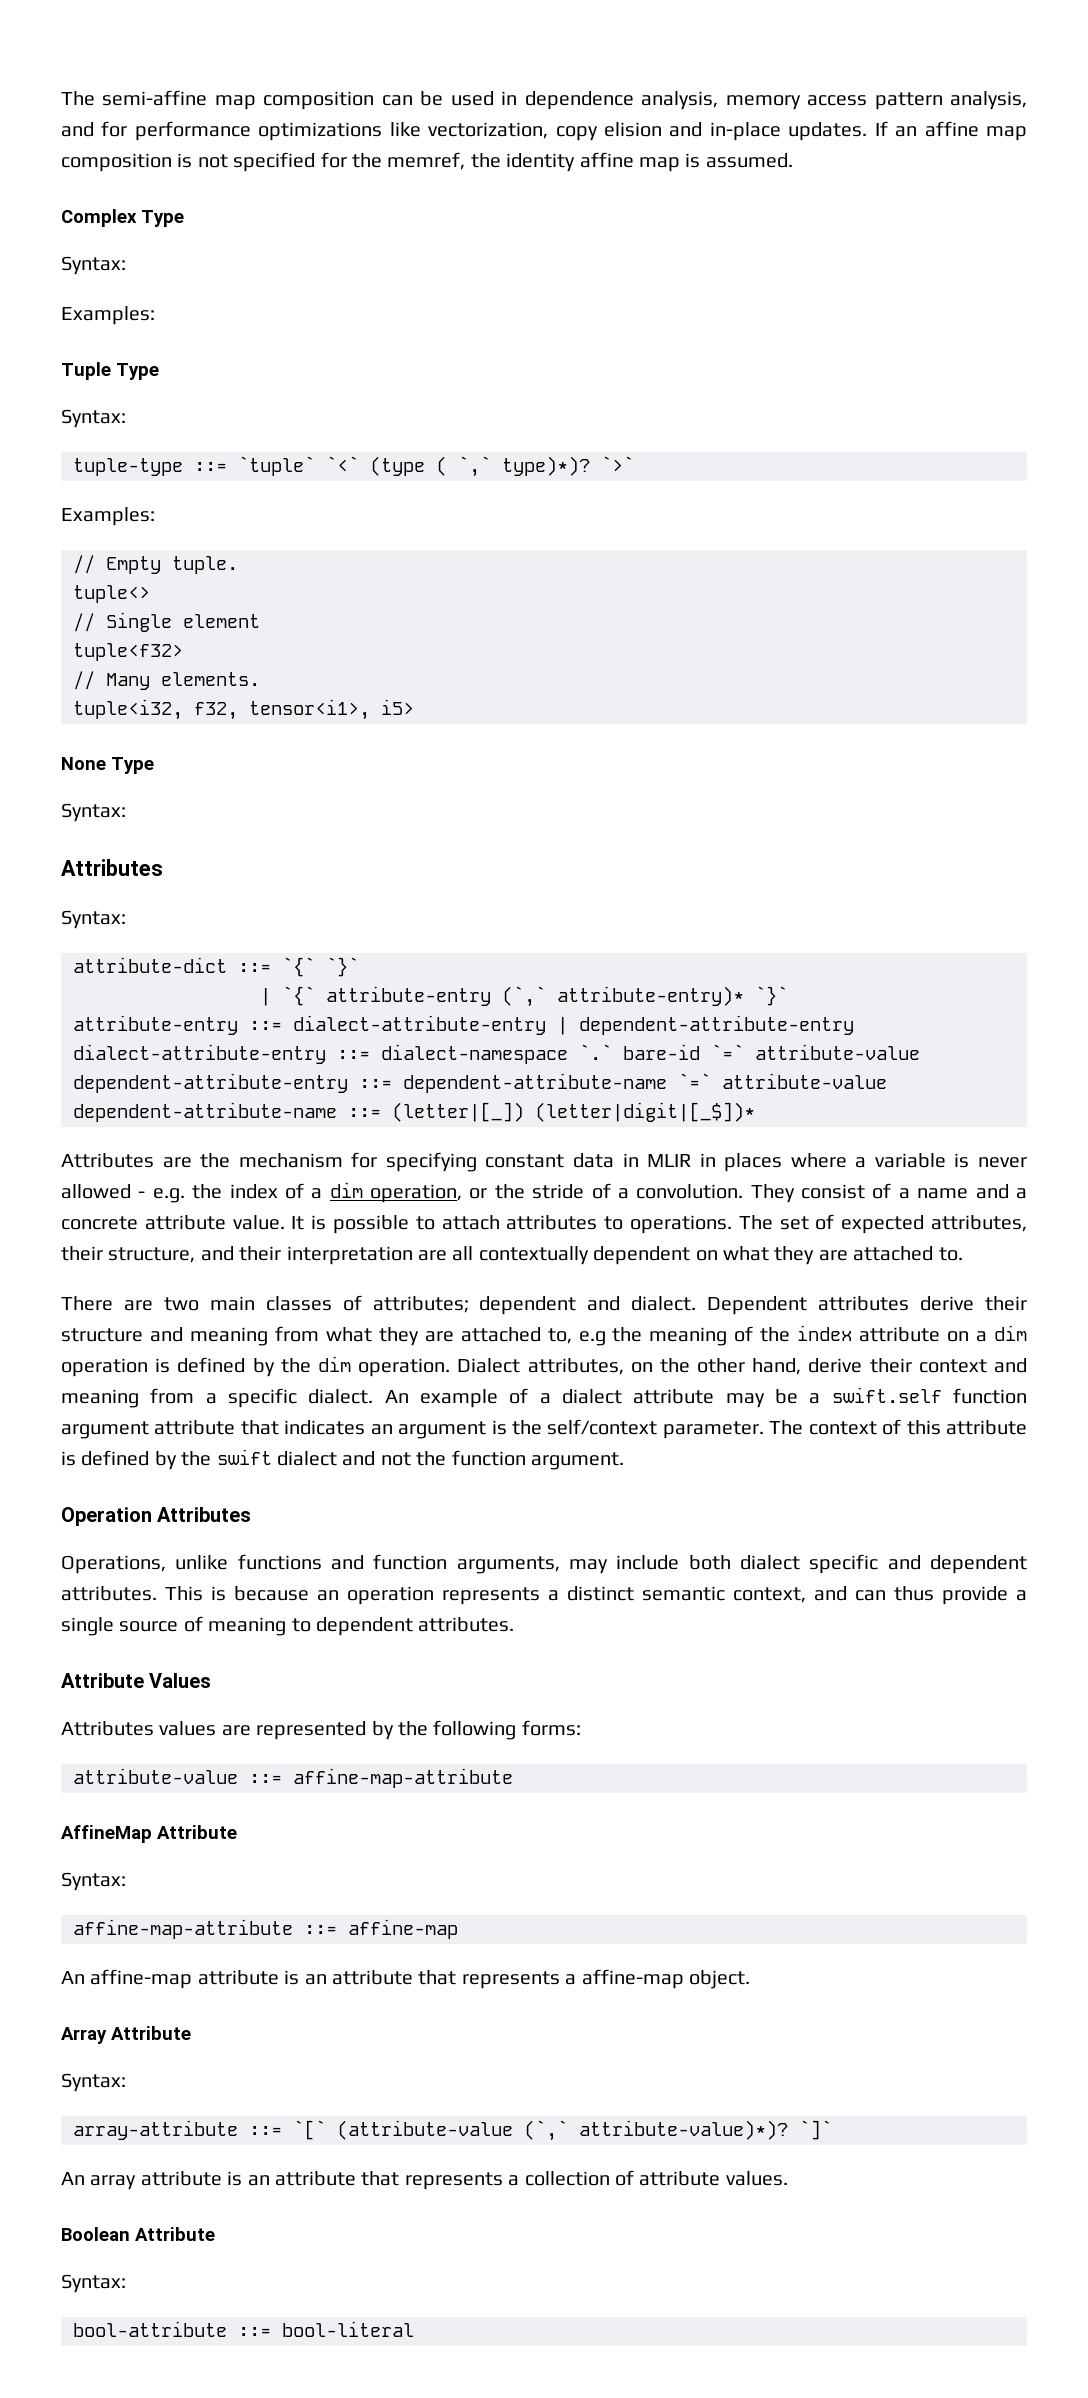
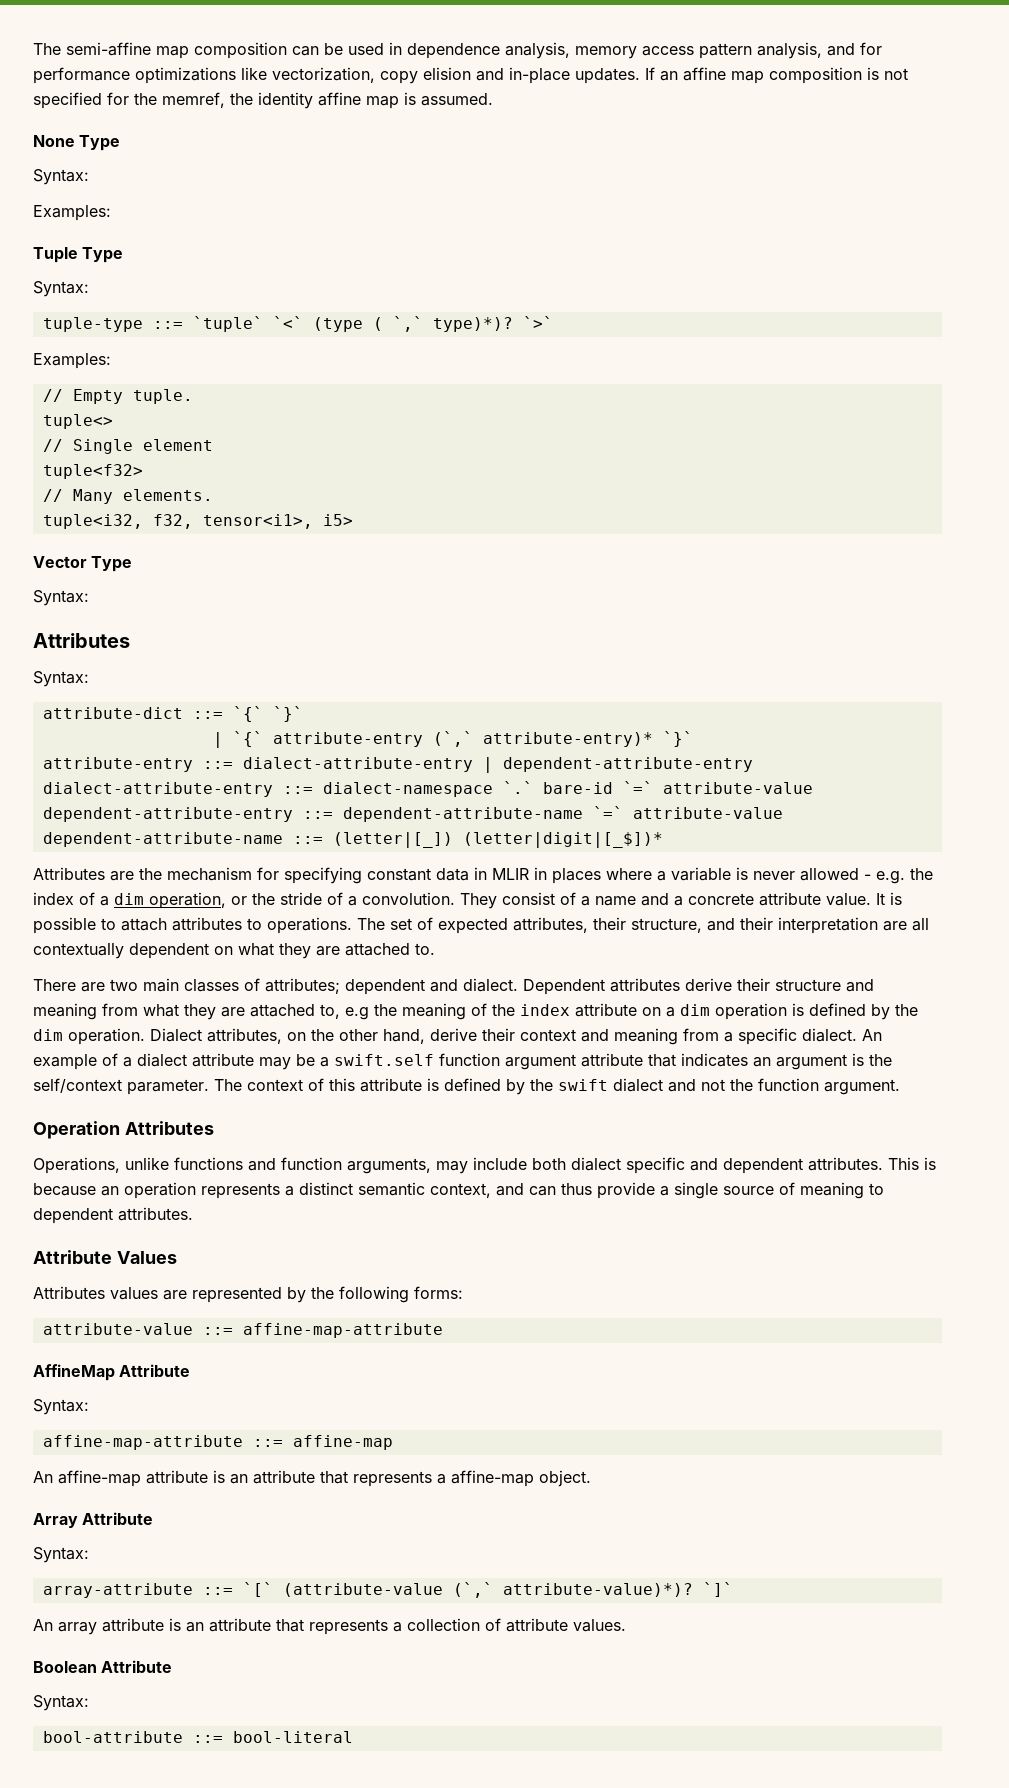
[61,209,137,227] // Complex -> [33,135,75,147] // None
[61,757,106,770] // None -> [33,556,87,568] // Vector

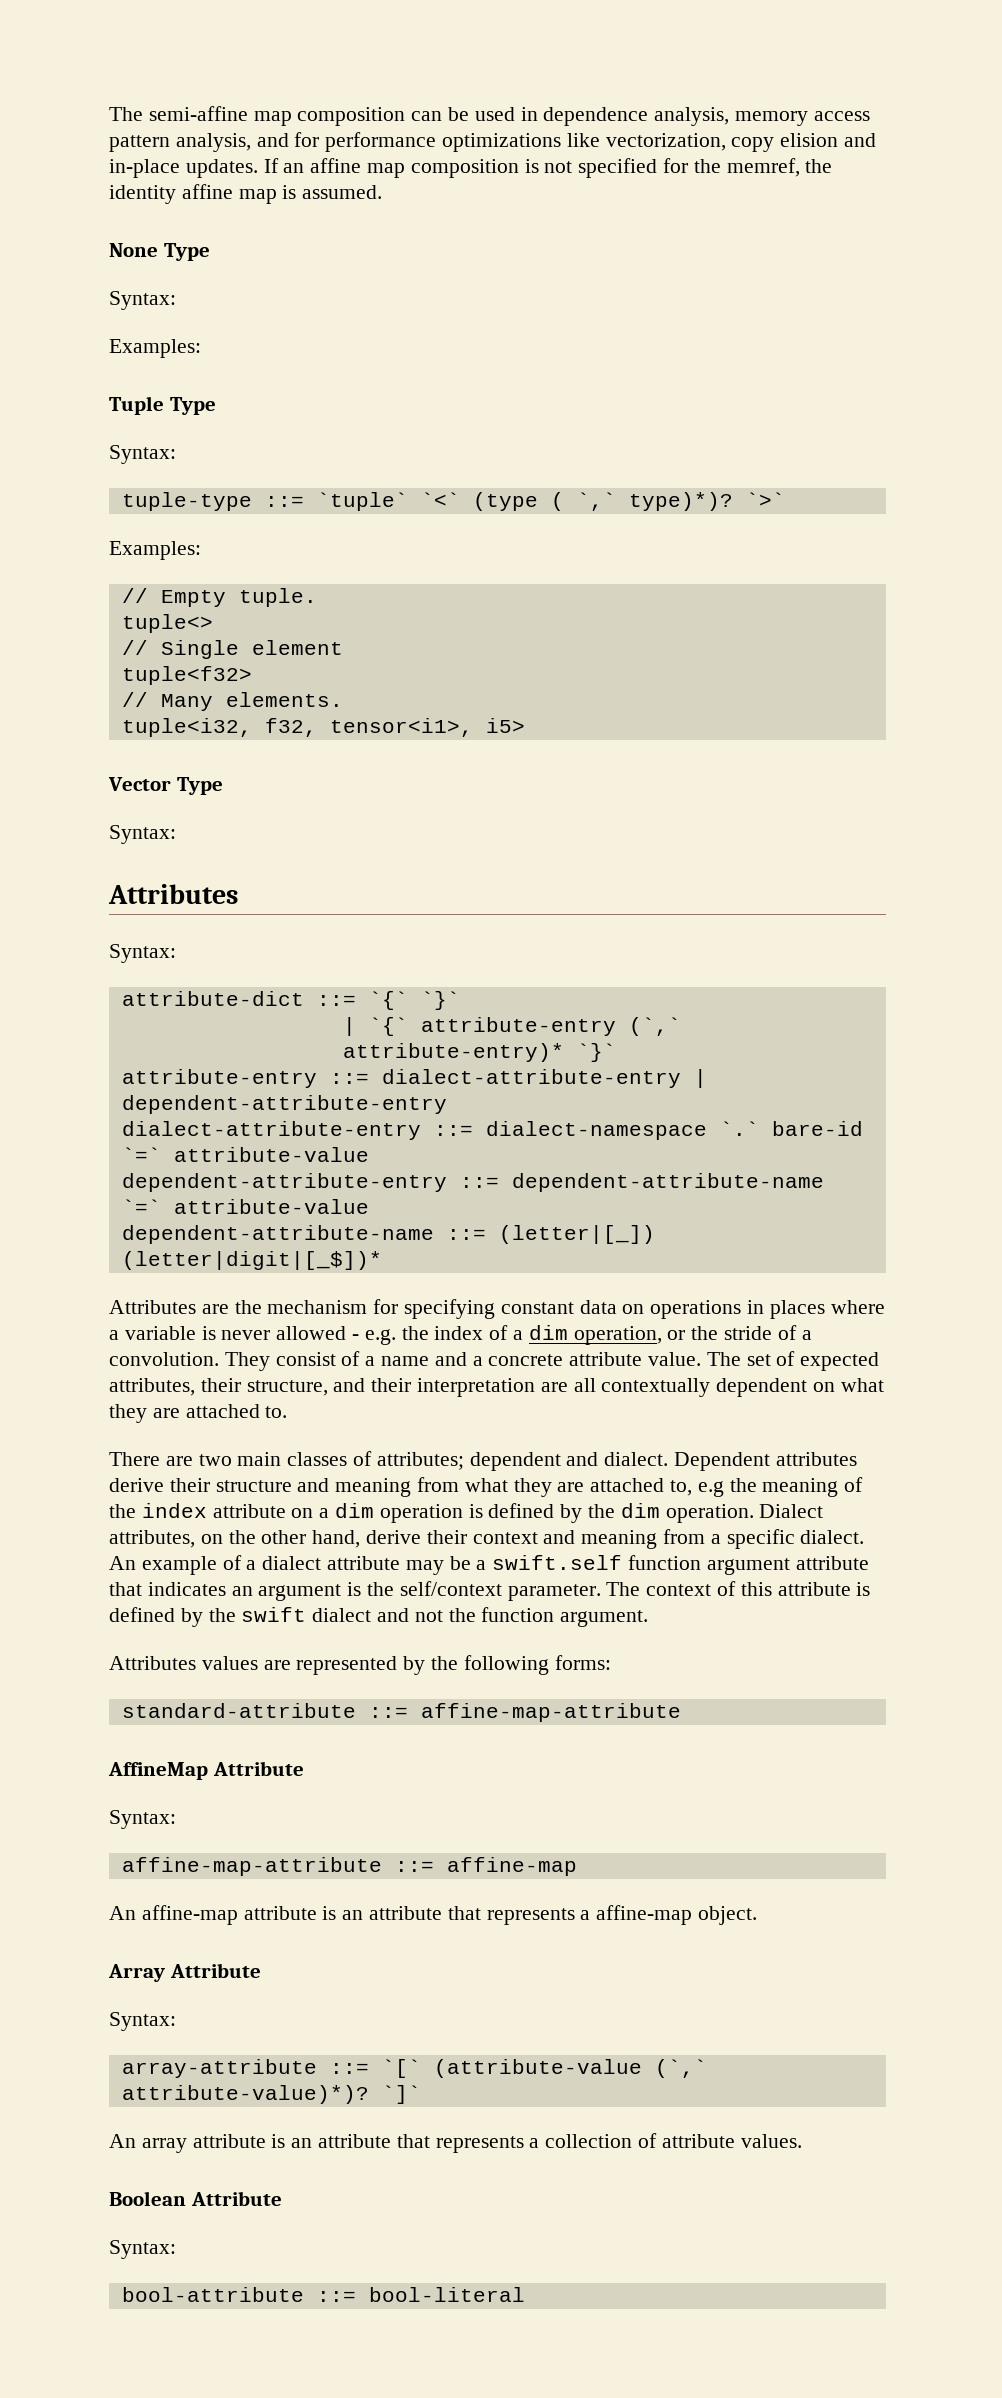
[474,867,529,880] in MLIR -> [622,1300,742,1319] on operations
[876,892,902,905] [33,917,352,934] It is possible to attach attributes to operations. -> (702, 1359) none
[33,1121,214,1139] [33,1157,936,1174] [33,1182,884,1199] [33,1207,193,1224] [33,1250,177,1264] // Operation Attributes // Operations, unlike functions and function arguments, may include both dialect specific and dependent attributes. This is because an operation represents a distinct semantic context, and can thus provide a single source of meaning to dependent attributes. // Attribute Values -> (649, 1618) none
[42,1323,193,1335] attribute-value -> [121,1703,356,1718] standard-attribute

